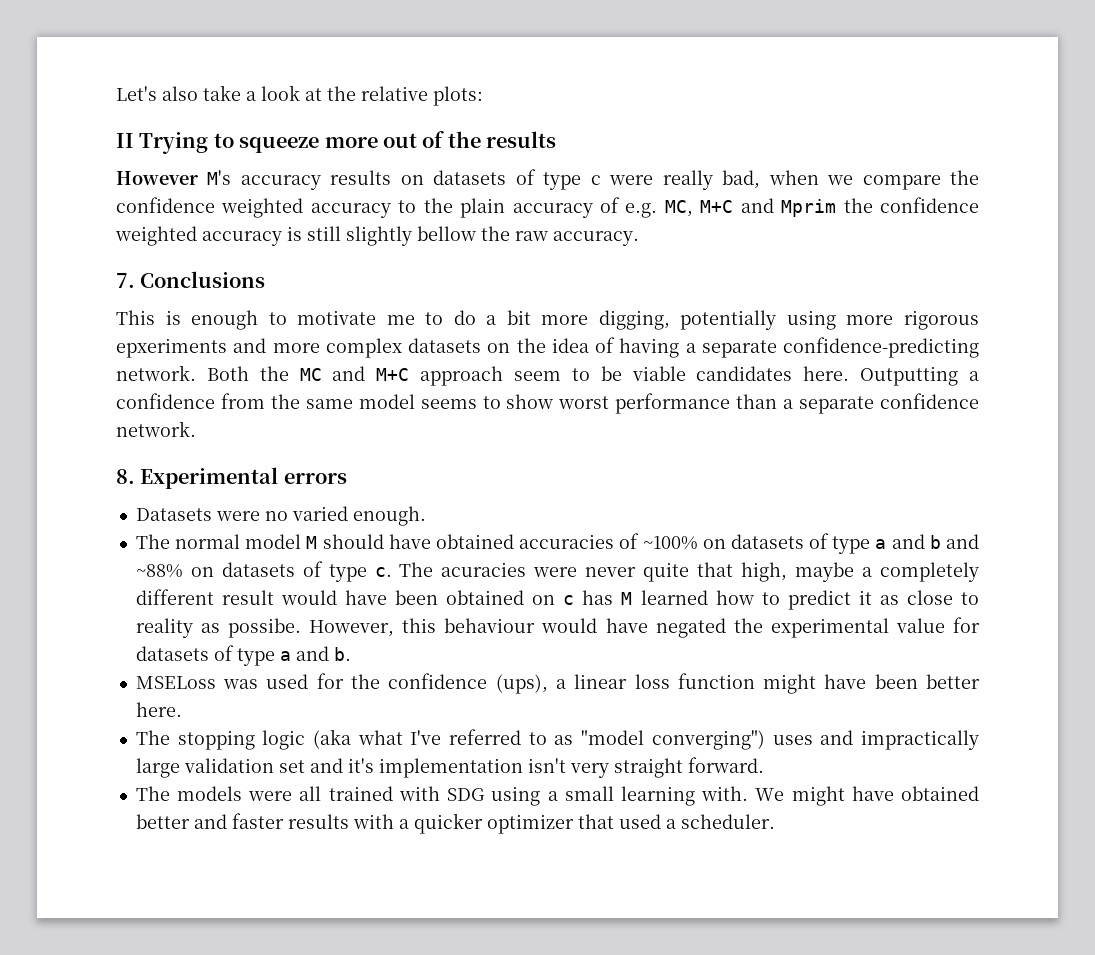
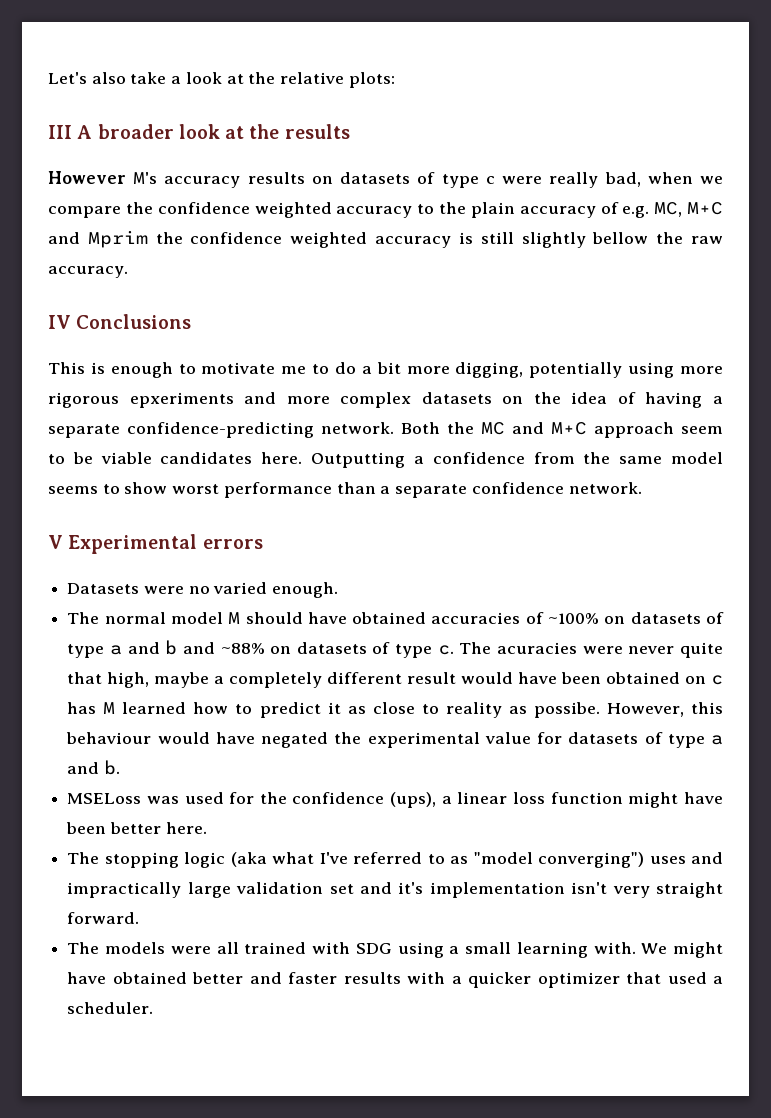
[116,131,445,154] II Trying to squeeze more out of -> [48,124,245,139] III A broader look at
[116,273,135,288] 7. -> [48,315,71,329] IV
[116,469,135,484] 8. -> [48,535,63,549] V

